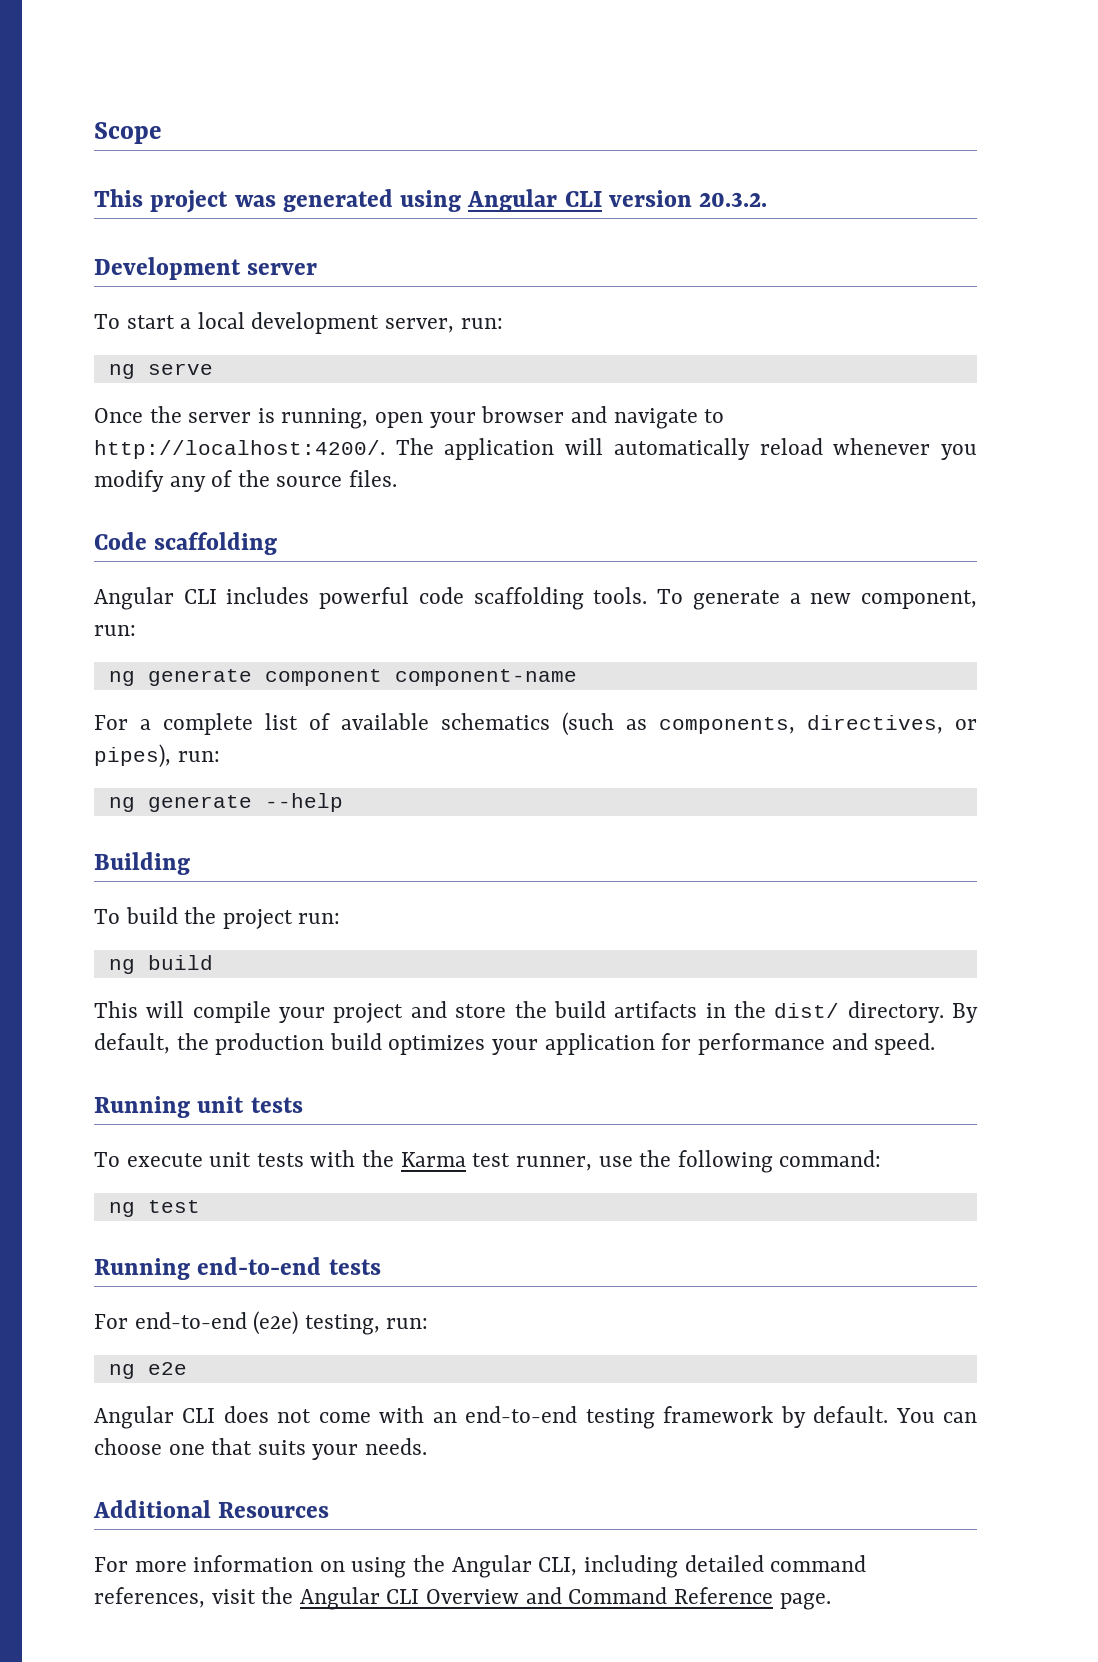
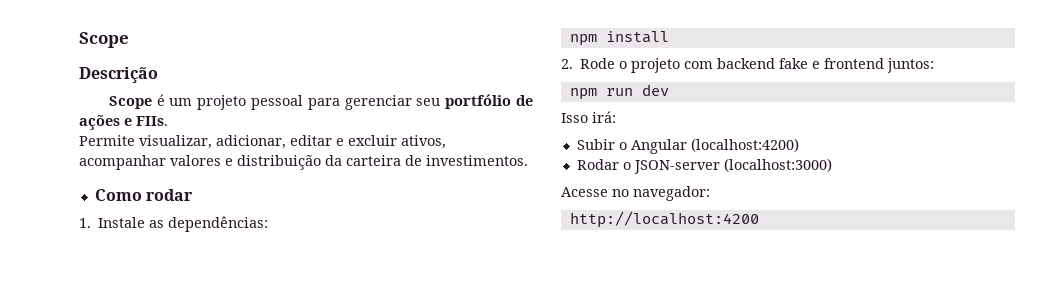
[94,189,768,213] [94,257,318,280] [94,312,503,334] [108,363,213,379] [94,406,725,429] [94,438,978,460] [94,470,398,492] [94,532,278,555] [94,587,978,610] [94,625,136,636] [108,669,577,686] [94,712,977,736] [94,744,220,768] [108,793,343,812] [94,852,190,875] [94,907,341,929] [108,955,213,974] [94,1001,979,1023] [94,1033,936,1055] [94,1096,303,1118] [94,1150,882,1173] [108,1200,200,1217] [94,1257,381,1280] [94,1311,429,1335] [108,1362,187,1379] [94,1406,977,1429] [94,1438,428,1460] [93,1500,330,1518] [94,1555,867,1578] [94,1587,831,1610] This project was generated using Angular CLI version 20.3.2. // Development server // To start a local development server, run: // ng serve // Once the server is running, open your browser and navigate to http://localhost:4200/. The application will automatically reload whenever you modify any of the source files. // Code scaffolding // Angular CLI includes powerful code scaffolding tools. To generate a new component, run: // ng generate component component-name // For a complete list of available schematics (such as components, directives, or pipes), run: // ng generate --help // Building // To build the project run: // ng build // This will compile your project and store the build artifacts in the dist/ directory. By default, the production build optimizes your application for performance and speed. // Running unit tests // To execute unit tests with the Karma test runner, use the following command: // ng test // Running end-to-end tests // For end-to-end (e2e) testing, run: // ng e2e // Angular CLI does not come with an end-to-end testing framework by default. You can choose one that suits your needs. // Additional Resources // For more information on using the Angular CLI, including detailed command references, visit the Angular CLI Overview and Command Reference page. -> [79,67,158,84] [108,94,534,110] [79,115,168,130] [79,135,446,149] [79,155,528,170] [94,189,194,201] [79,216,269,232] [569,31,669,46] [561,58,935,73] [569,84,669,100] [561,111,616,123] [576,138,799,154] [576,158,832,174] [561,186,710,201] [569,211,759,228] Descrição // Scope é um projeto pessoal para gerenciar seu portfólio de ações e FIIs. // Permite visualizar, adicionar, editar e excluir ativos, acompanhar valores e distribuição da carteira de investimentos. // Como rodar // 1. Instale as dependências: // npm install // 2. Rode o projeto com backend fake e frontend juntos: // npm run dev // Isso irá: // Subir o Angular (localhost:4200) // Rodar o JSON-server (localhost:3000) // Acesse no navegador: // http://localhost:4200

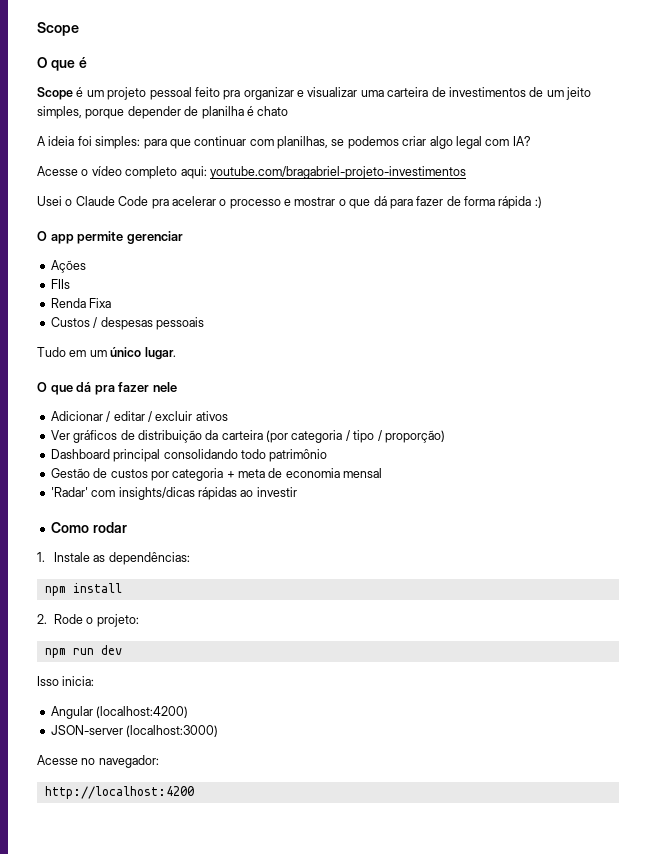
[79,67,158,84] Descrição -> [37,57,87,71] O que é
[307,94,534,110] [79,115,168,130] [79,135,446,149] [79,155,528,170] para gerenciar seu portfólio de ações e FIIs. // Permite visualizar, adicionar, editar e excluir ativos, acompanhar valores e distribuição da carteira de investimentos. -> [194,87,591,100] [37,106,289,119] [37,136,531,149] [37,166,466,179] [37,196,542,209] [37,231,183,244] [50,260,86,273] [50,279,70,289] [50,298,112,308] [50,317,204,330] [37,347,176,360] [37,382,177,395] [50,411,228,422] [50,430,445,443] [50,449,328,462] [50,468,383,481] [50,487,297,500] feito pra organizar e visualizar uma carteira de investimentos de um jeito simples, porque depender de planilha é chato // A ideia foi simples: para que continuar com planilhas, se podemos criar algo legal com IA? // Acesse o vídeo completo aqui: youtube.com/bragabriel-projeto-investimentos // Usei o Claude Code pra acelerar o processo e mostrar o que dá para fazer de forma rápida :) // O app permite gerenciar // Ações // FIIs // Renda Fixa // Custos / despesas pessoais // Tudo em um único lugar. // O que dá pra fazer nele // Adicionar / editar / excluir ativos // Ver gráficos de distribuição da carteira (por categoria / tipo / proporção) // Dashboard principal consolidando todo patrimônio // Gestão de custos por categoria + meta de economia mensal // 'Radar' com insights/dicas rápidas ao investir
[631,58,935,73] projeto com backend fake e frontend juntos: -> [96,614,139,627] projeto:
[592,111,616,123] [576,139,627,150] irá: // Subir o -> [62,676,95,686] inicia: //
[576,159,631,170] Rodar o -> (189, 712) none

